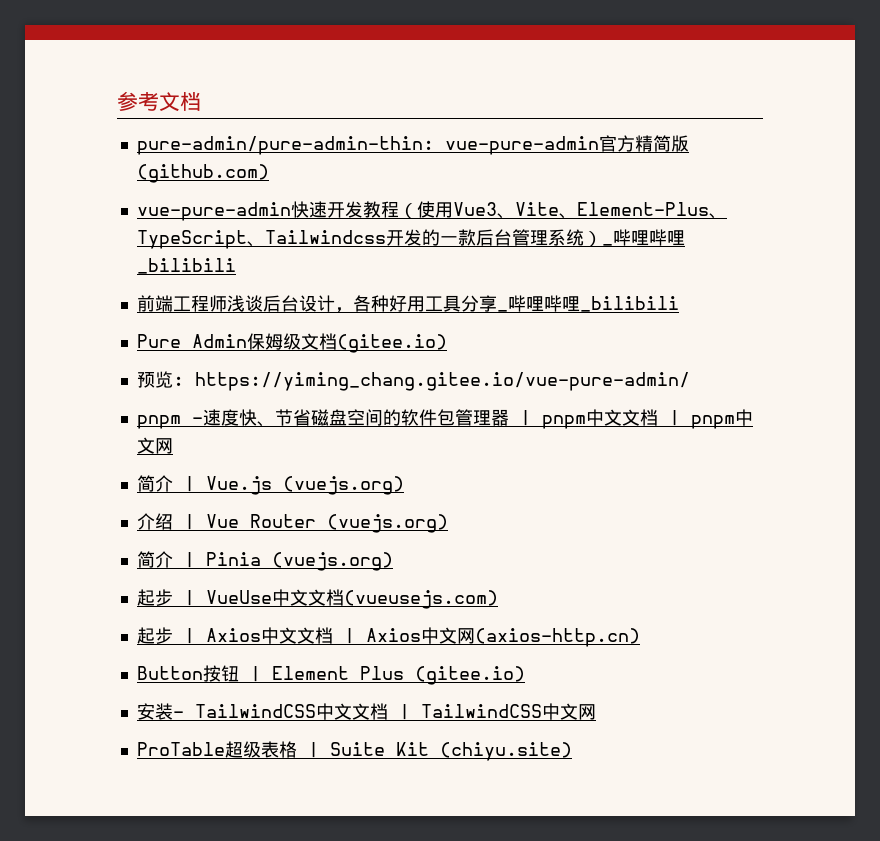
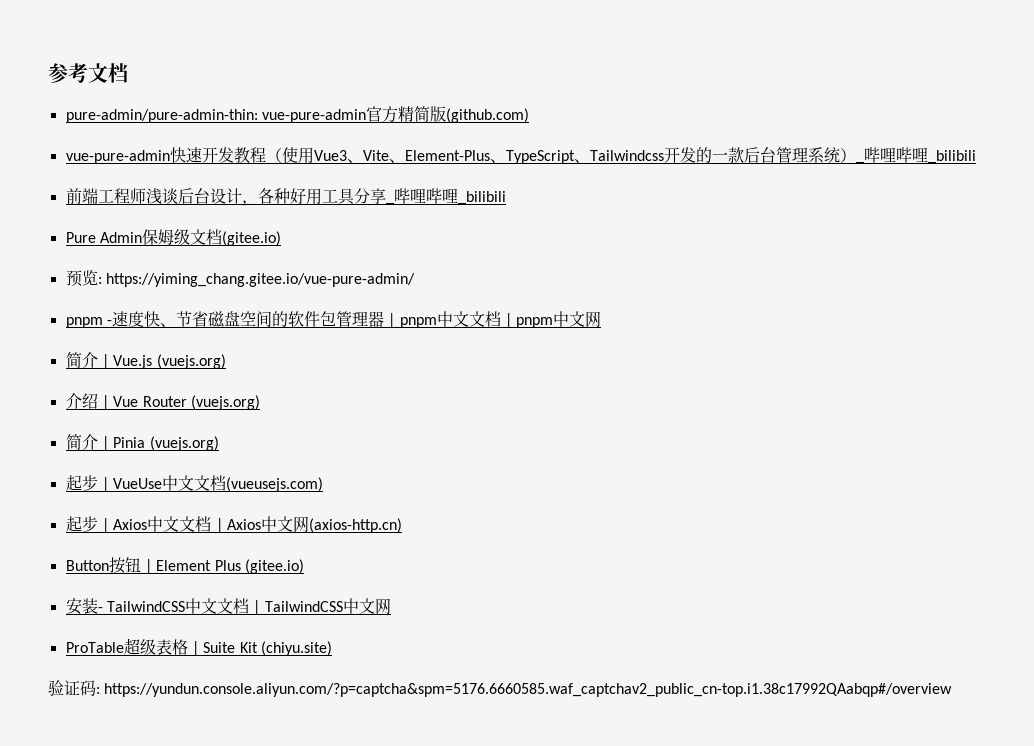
(572, 751) none -> [48,680,953,697] // 验证码: https://yundun.console.aliyun.com/?p=captcha&spm=5176.6660585.waf_captchav2_public_cn-top.i1.38c17992QAabqp#/overview

